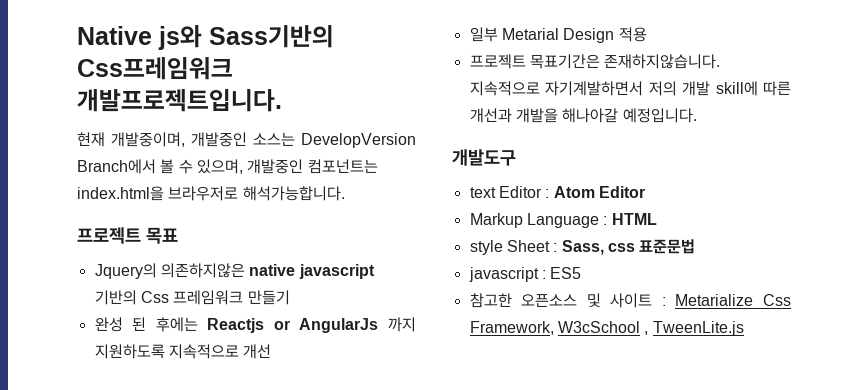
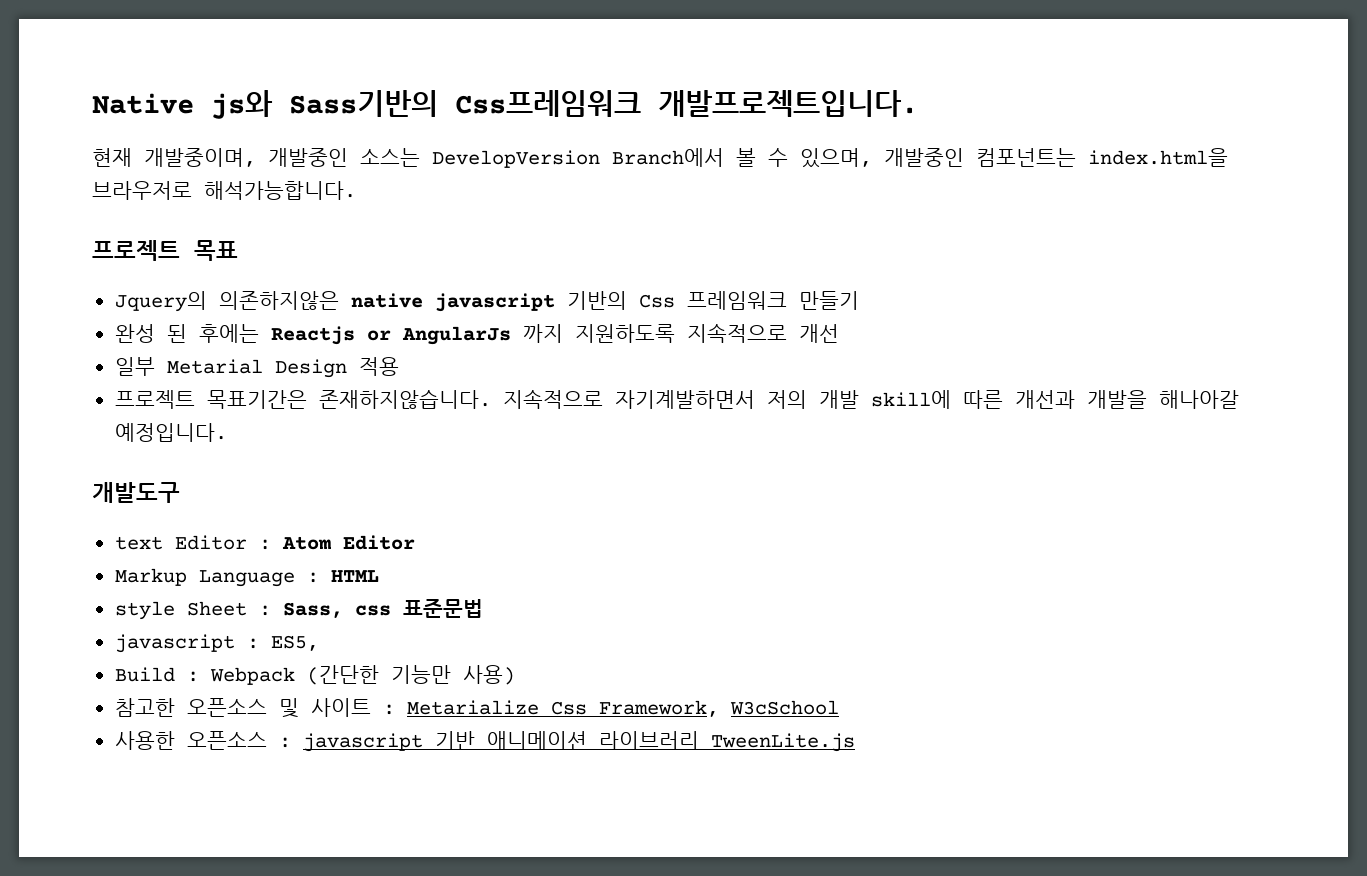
[550,267,582,279] ES5 -> [270,635,319,651] [114,665,515,685] ES5, // Build : Webpack (간단한 기능만 사용)
[644,331,649,335] , -> [114,731,699,752] // 사용한 오픈소스 : javascript 기반 애니메이션 라이브러리

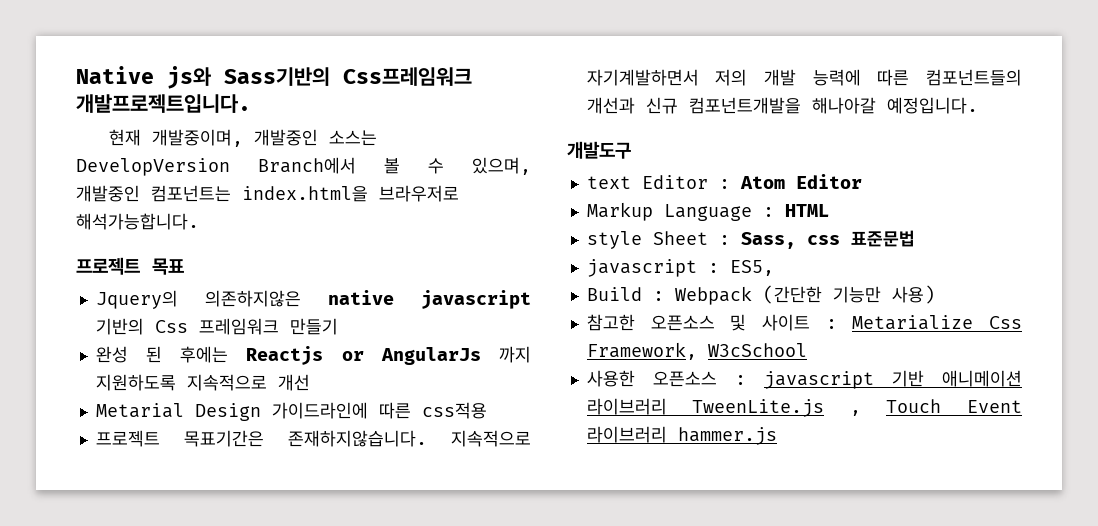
[114,357,155,376] 일부 -> (310, 382) none
[358,357,399,376] 적용 -> [271,402,487,419] 가이드라인에 따른 css적용
[870,390,1147,409] skill에 따른 개선과 개발을 -> [812,69,1022,86] [586,97,801,114] 능력에 따른 컴포넌트들의 개선과 신규 컴포넌트개발을
(855, 742) none -> [849,399,1022,416] [586,426,777,445] , Touch Event 라이브러리 hammer.js

